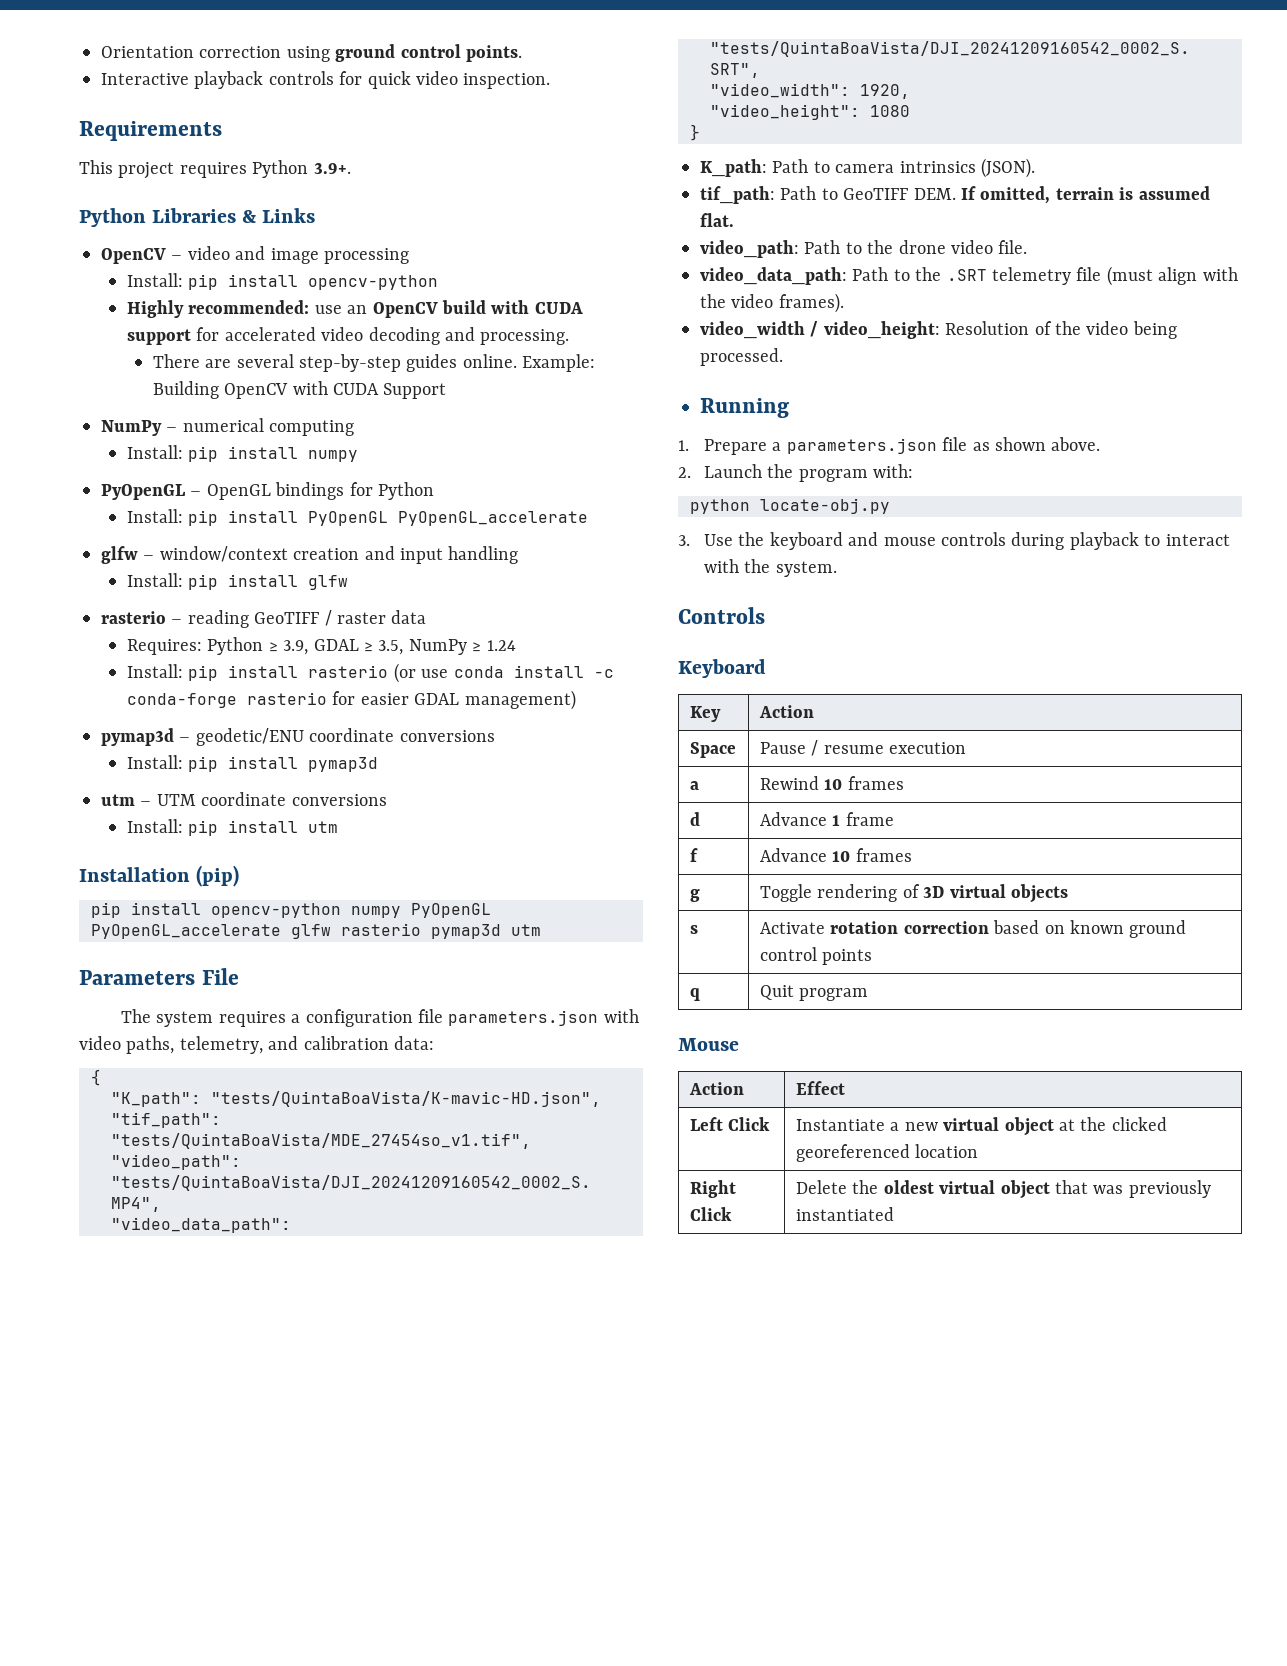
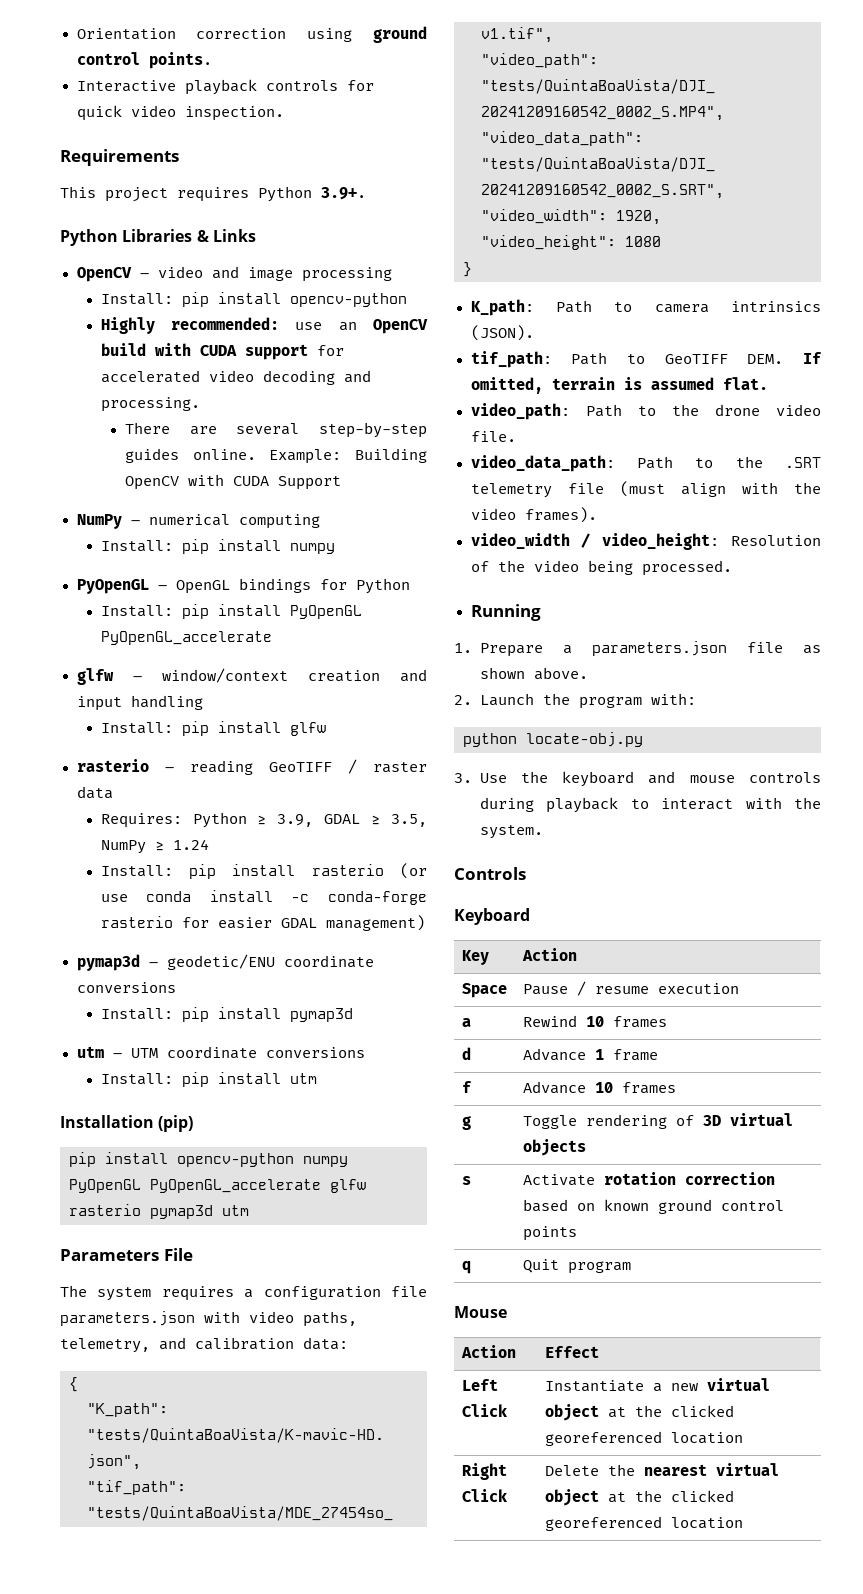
[883,1180,1211,1199] [795,1207,894,1221] oldest virtual object that was previously instantiated -> [643,1463,779,1476] [544,1489,734,1506] [544,1516,743,1531] nearest virtual object at the clicked georeferenced location

